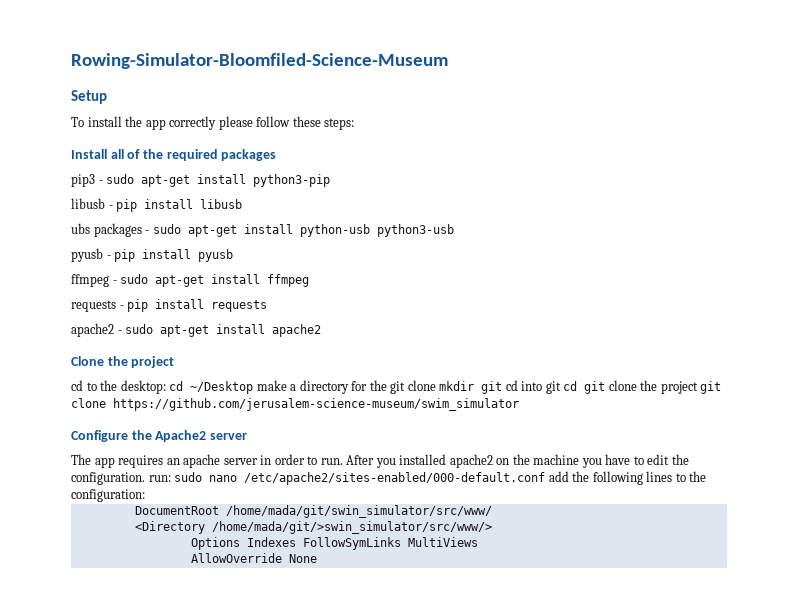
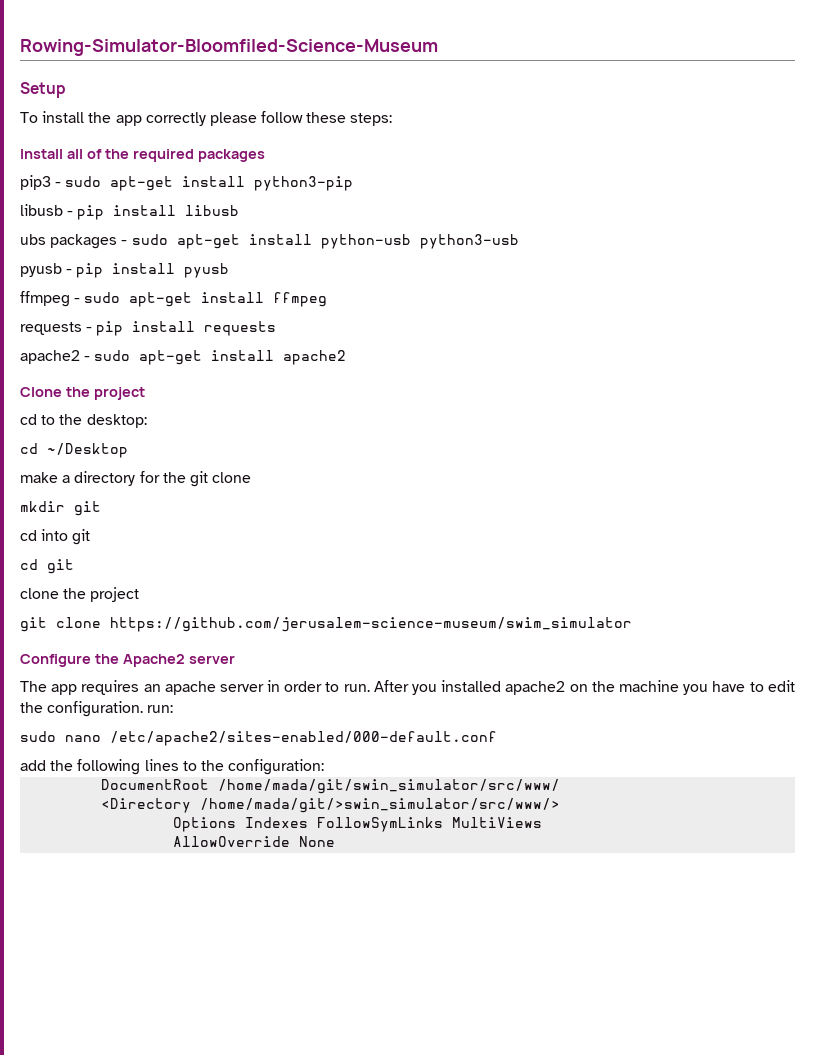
(166, 387) none -> (147, 421) //
(254, 387) none -> (128, 450) //
(436, 385) none -> (252, 477) //
(503, 387) none -> (101, 508) //
(561, 387) none -> (91, 537) //
(606, 387) none -> (74, 566) //
(698, 387) none -> (140, 594) //
(171, 478) none -> (174, 709) //
(546, 478) none -> (497, 738) //

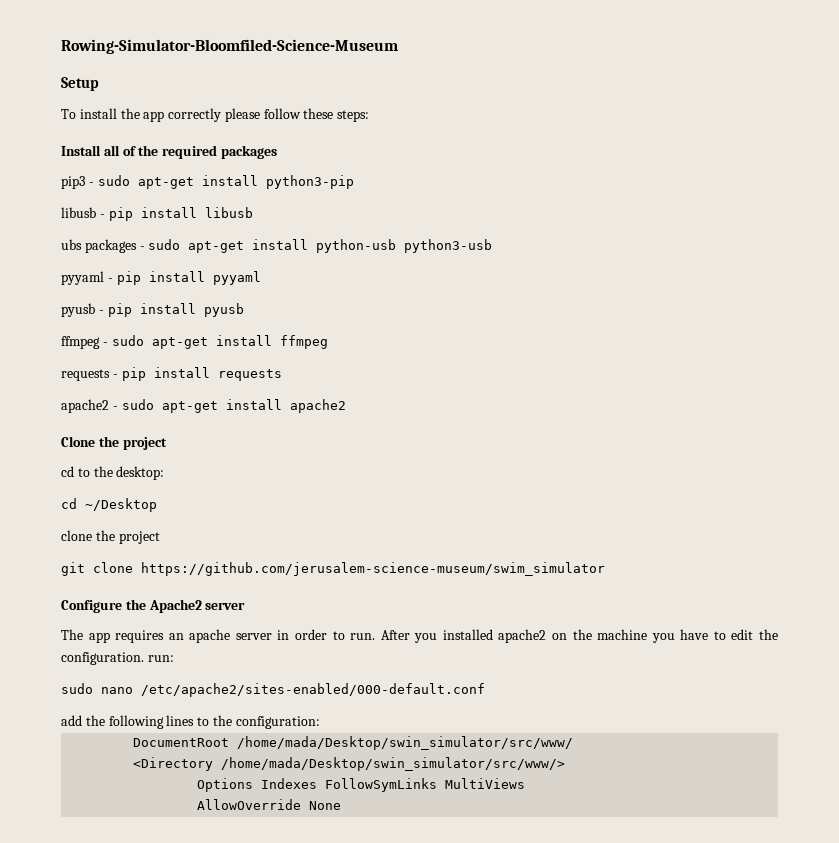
(519, 241) none -> [61,271,261,285] // pyyaml - pip install pyyaml
[20,471,252,487] [20,501,101,516] [20,529,91,545] [20,559,74,574] // make a directory for the git clone // mkdir git // cd into git // cd git -> (157, 505) none
[218,779,561,794] /home/mada/git/swin_simulator/src/www/ -> [237,736,574,750] /home/mada/Desktop/swin_simulator/src/www/
[200,798,561,813] /home/mada/git/>swin_simulator/src/www/> -> [221,757,566,771] /home/mada/Desktop/swin_simulator/src/www/>

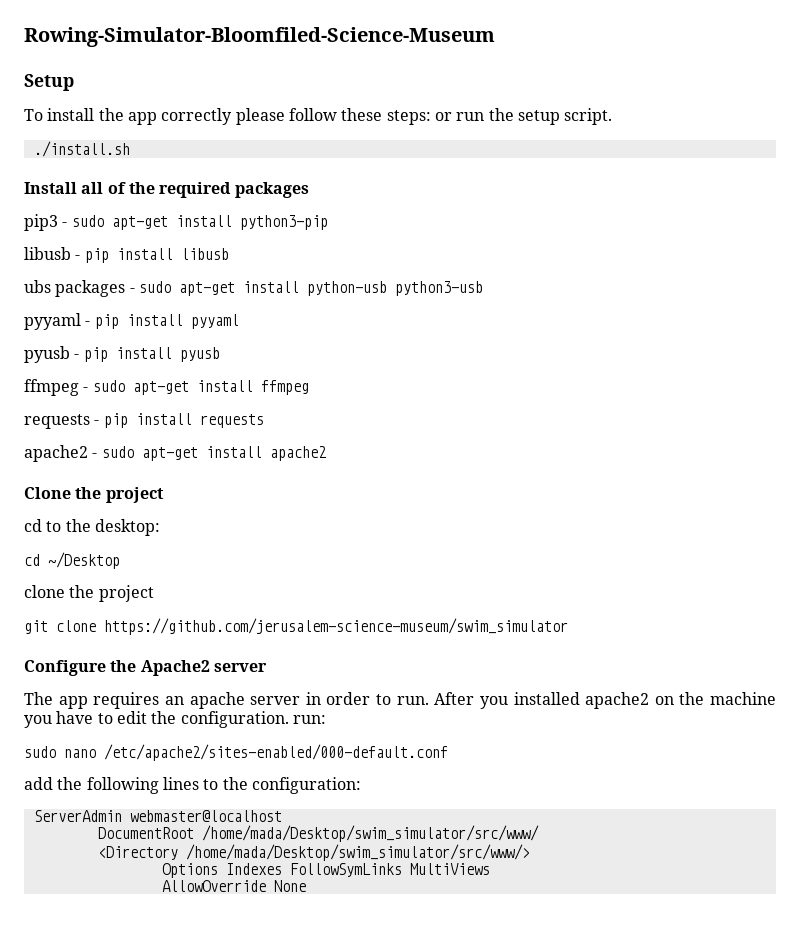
(370, 116) none -> [434,108,613,125] [33,141,130,157] or run the setup script. // ./install.sh
(320, 722) none -> [33,810,282,822] // ServerAdmin webmaster@localhost
[237,736,574,750] /home/mada/Desktop/swin_simulator/src/www/ -> [201,825,539,842] /home/mada/Desktop/swim_simulator/src/www/
[221,757,566,771] /home/mada/Desktop/swin_simulator/src/www/> -> [185,844,530,861] /home/mada/Desktop/swim_simulator/src/www/>

